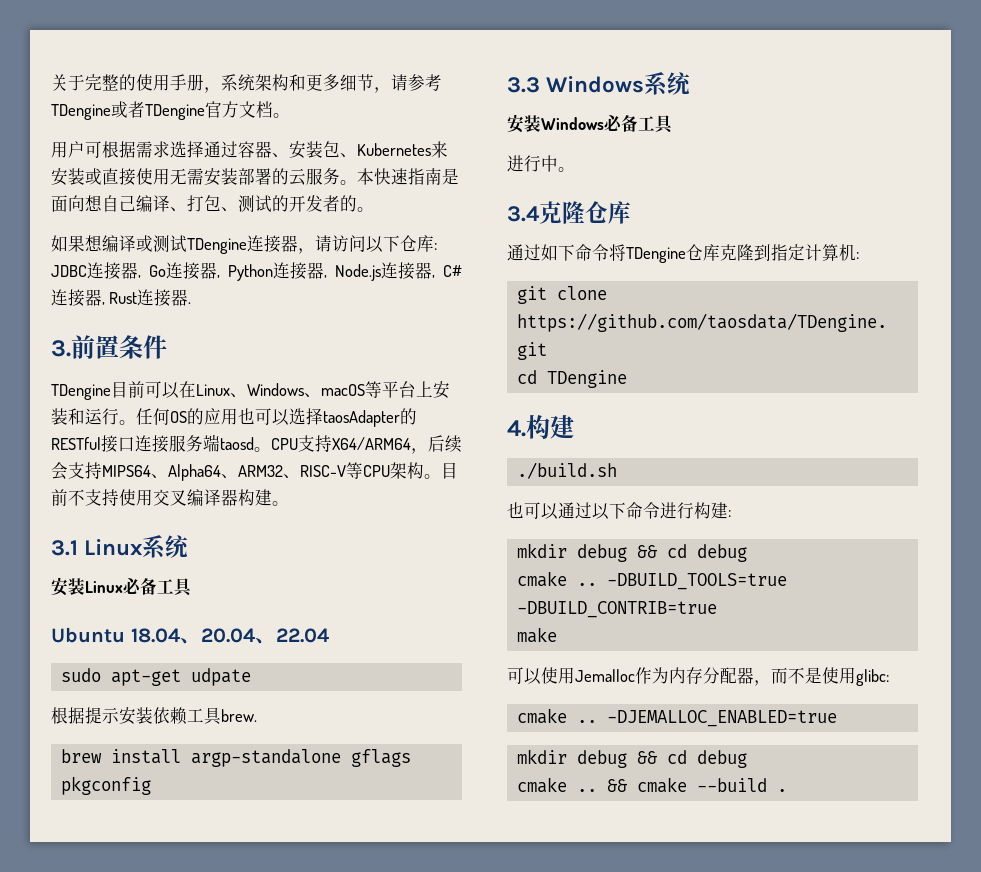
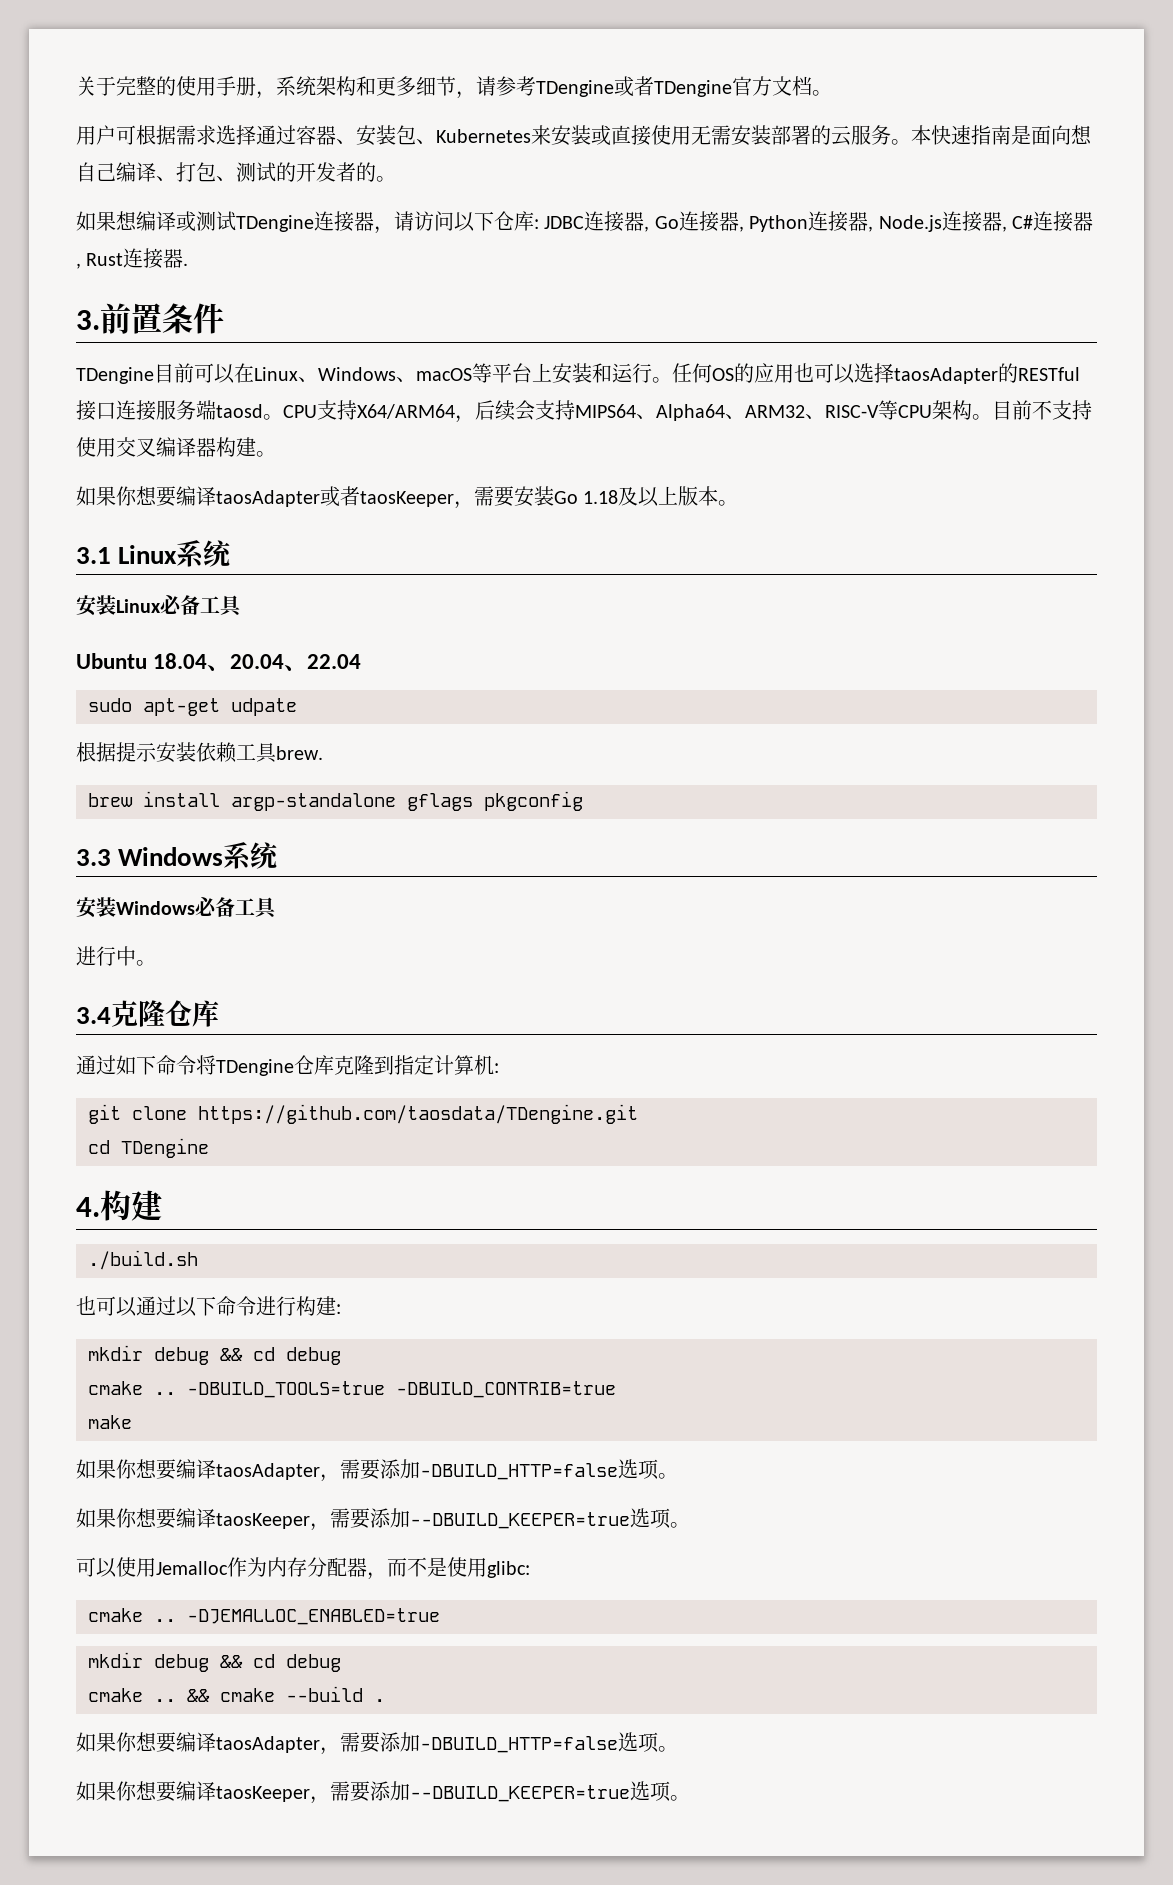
(289, 503) none -> [76,486,739,509] // 如果你想要编译taosAdapter或者taosKeeper，需要安装Go 1.18及以上版本。
(557, 635) none -> [76,1459,678,1482] [76,1508,690,1531] // 如果你想要编译taosAdapter，需要添加-DBUILD_HTTP=false选项。 // 如果你想要编译taosKeeper，需要添加--DBUILD_KEEPER=true选项。
(787, 790) none -> [76,1732,678,1755] [76,1781,690,1804] // 如果你想要编译taosAdapter，需要添加-DBUILD_HTTP=false选项。 // 如果你想要编译taosKeeper，需要添加--DBUILD_KEEPER=true选项。

